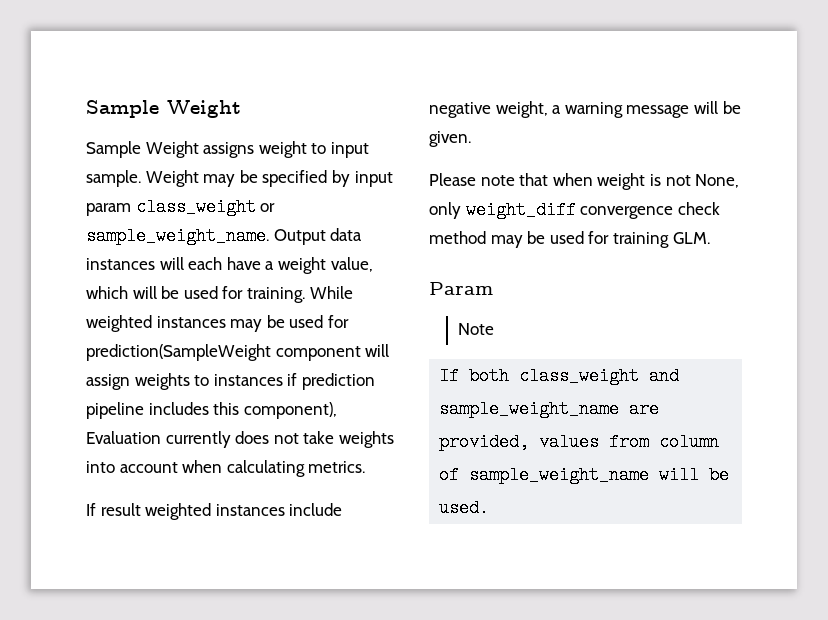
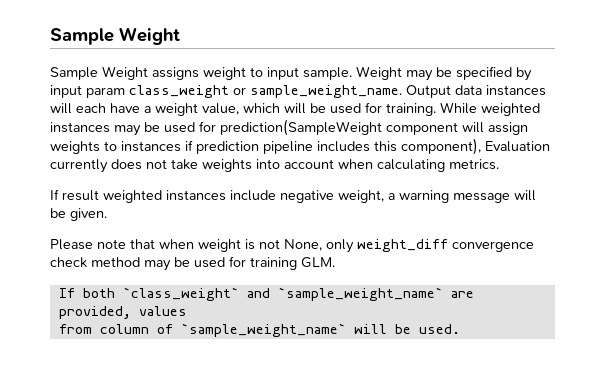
[429,282,493,295] [457,323,494,335] // Param // Note -> (335, 262) none
[519,367,680,385] [439,400,620,418] class_weight and sample_weight_name -> [122,287,443,301] `class_weight` and `sample_weight_name`
(600, 442) none -> (187, 311) //
[469,466,650,484] sample_weight_name -> [180,323,346,337] `sample_weight_name`

